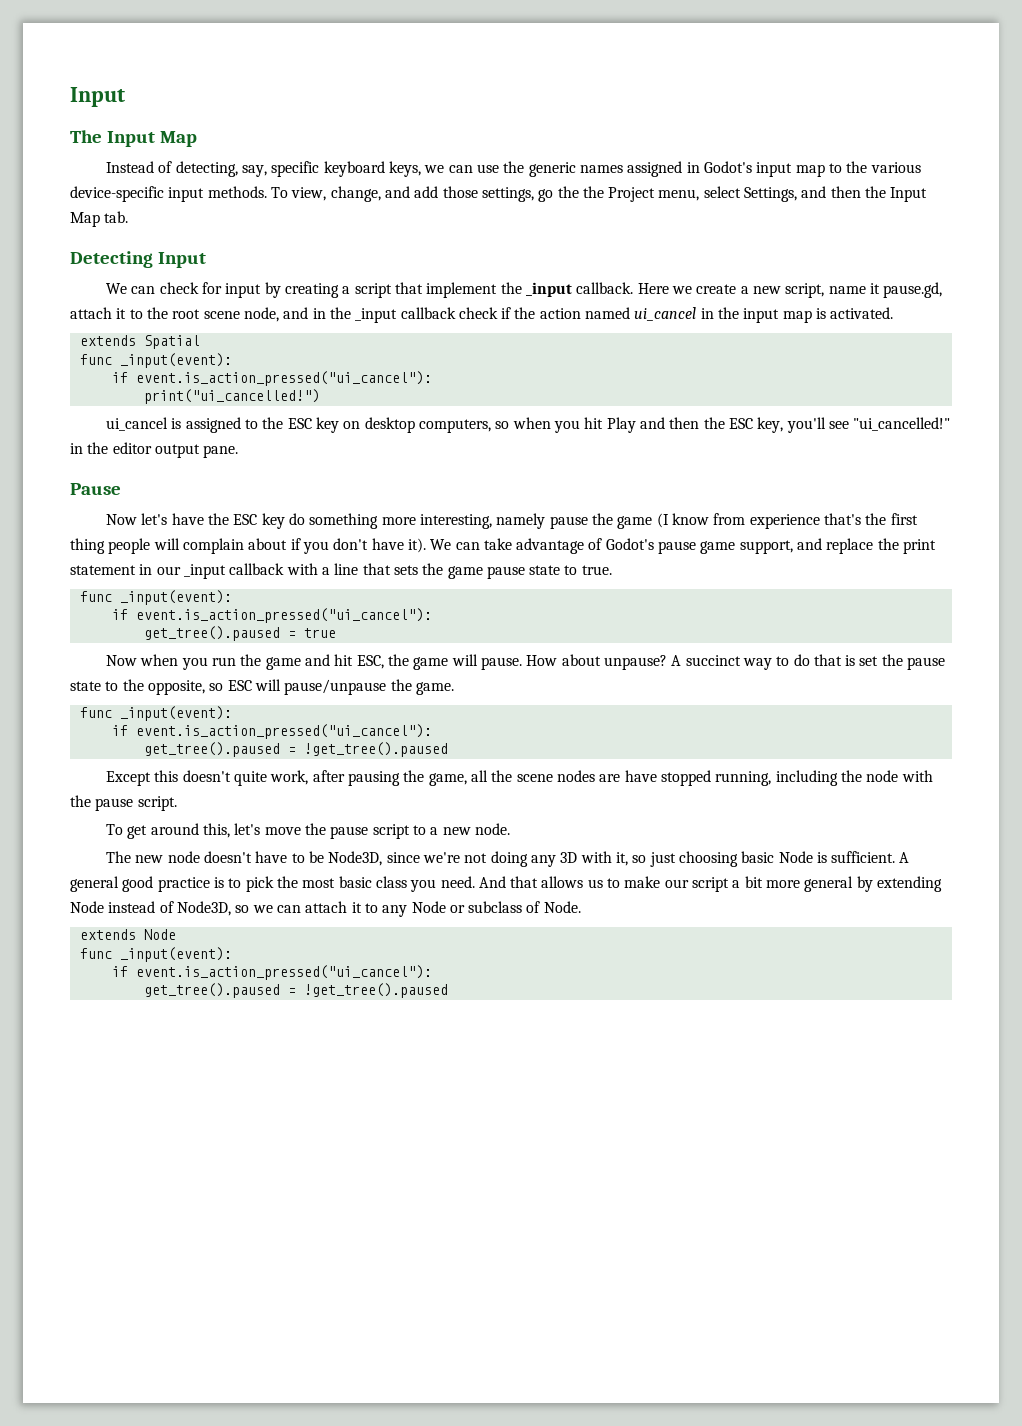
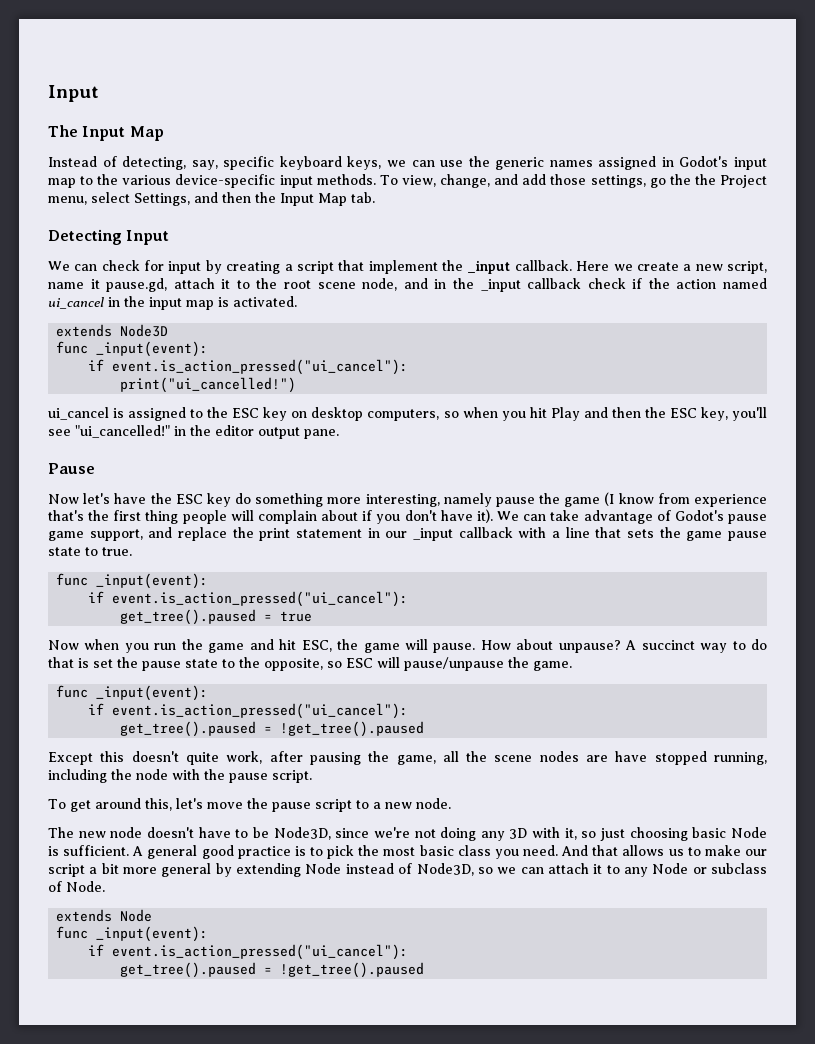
[143,335,200,349] Spatial -> [120,324,169,337] Node3D

